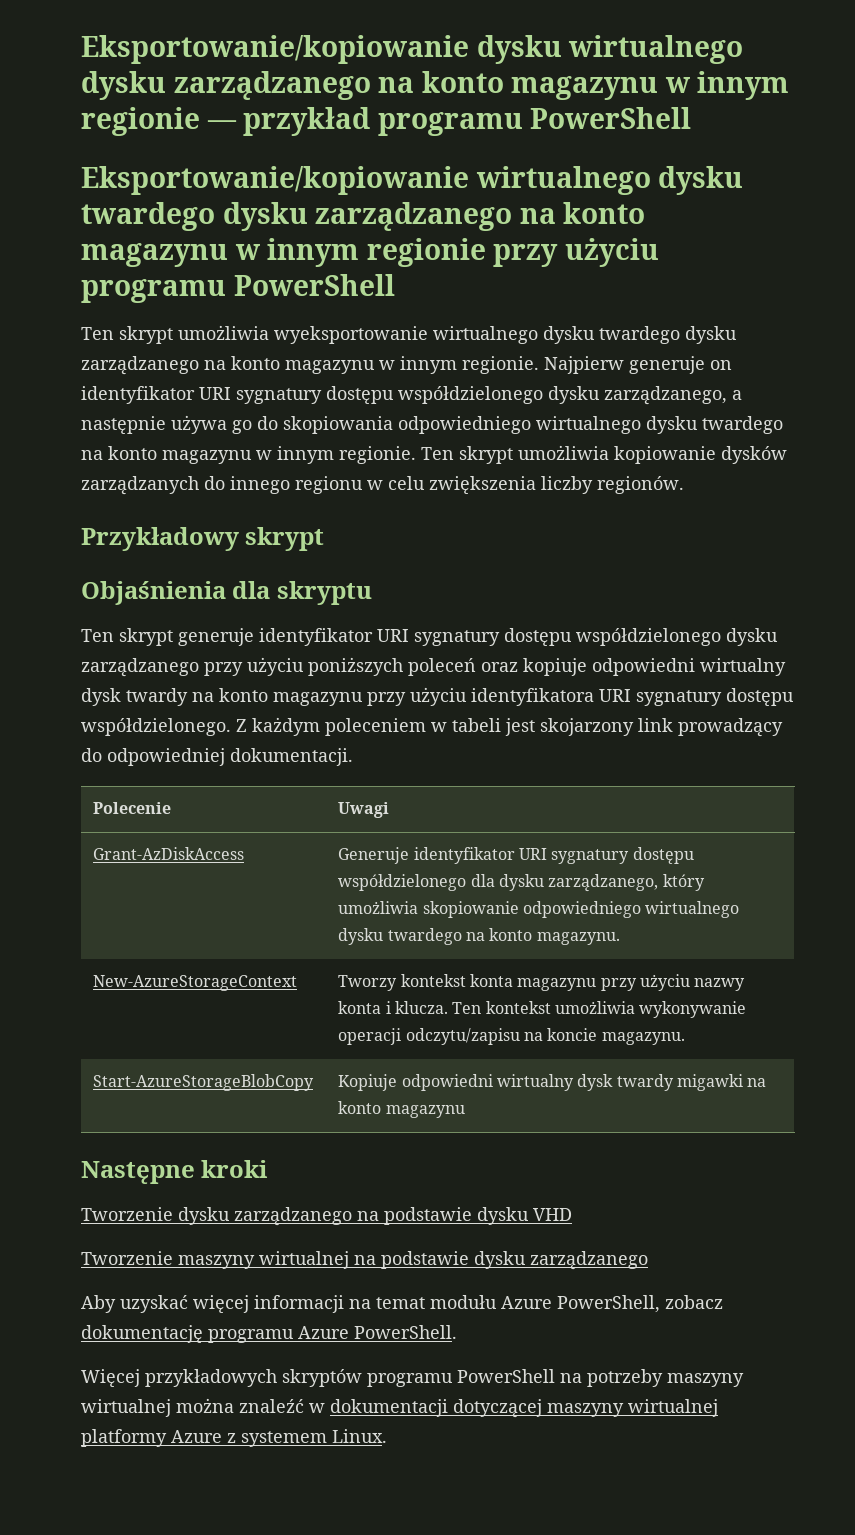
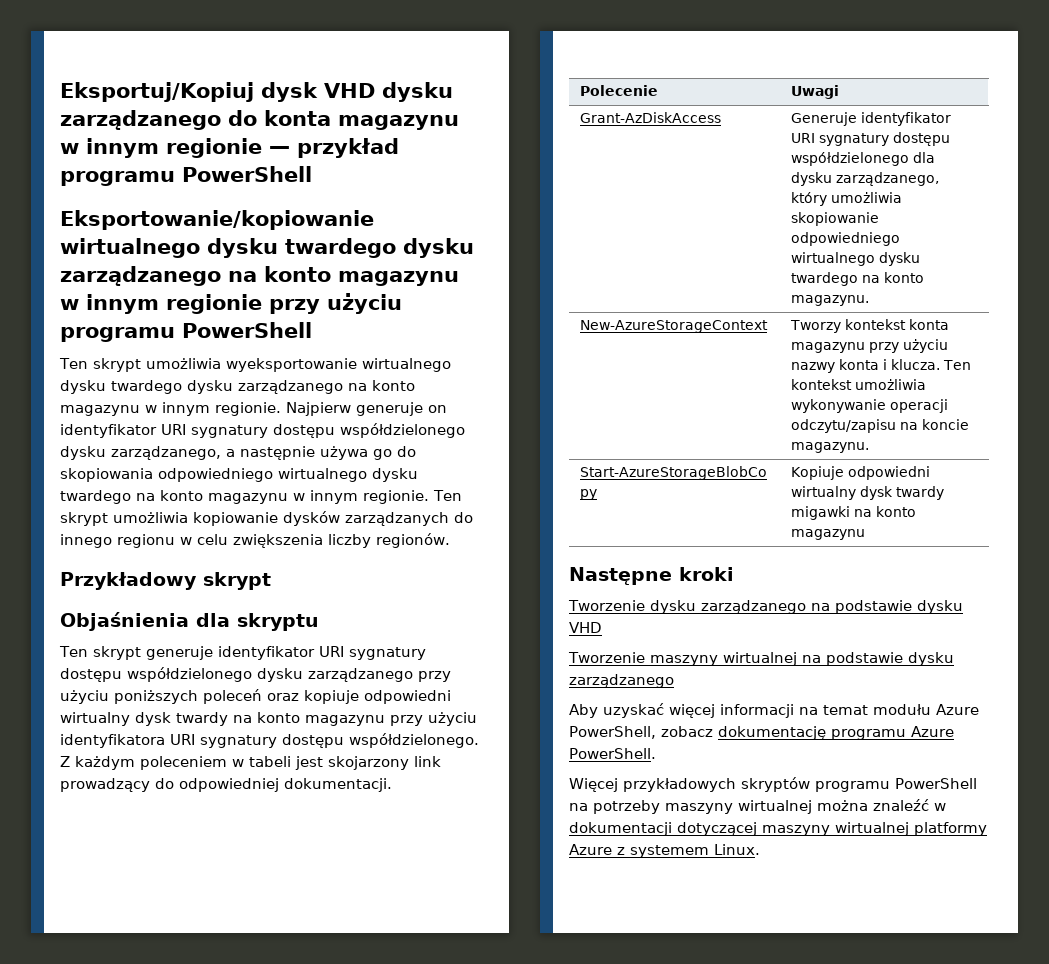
[81,35,744,64] [81,71,504,100] Eksportowanie/kopiowanie dysku wirtualnego dysku zarządzanego na konto -> [60,82,453,102] [60,110,331,130] Eksportuj/Kopiuj dysk VHD dysku zarządzanego do konta

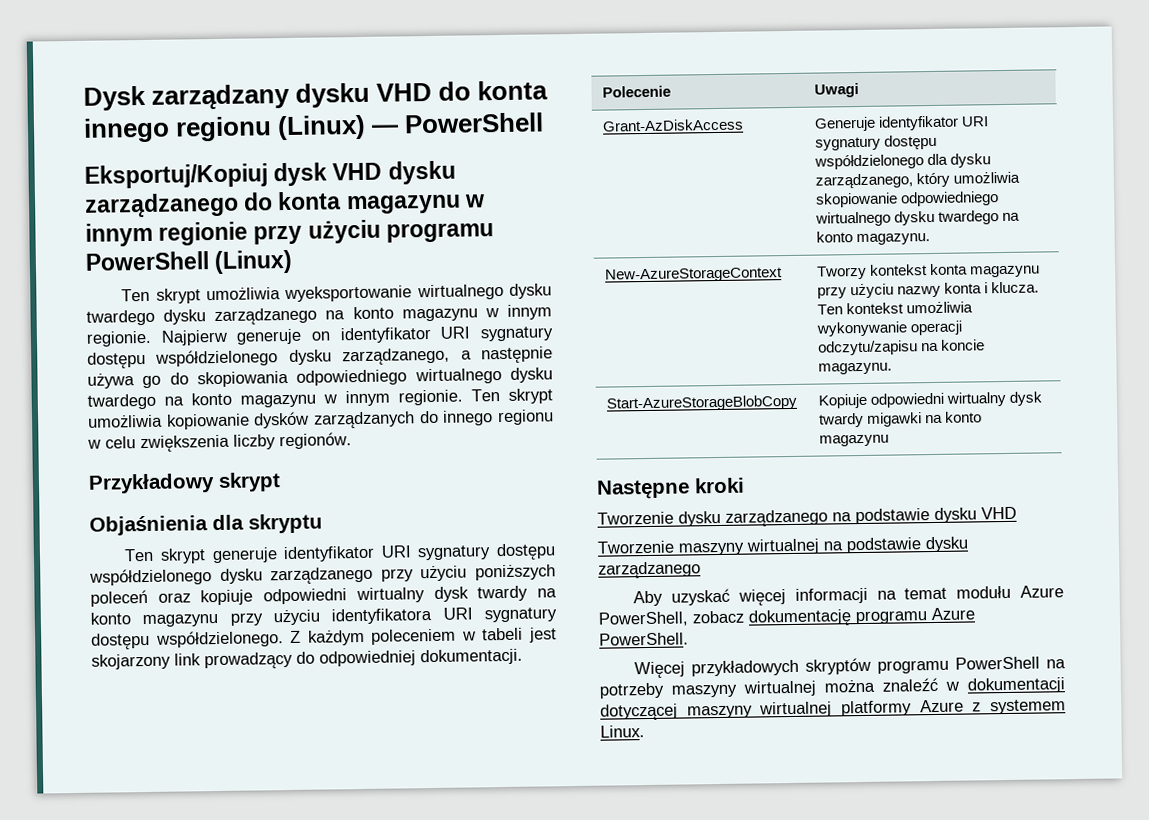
(60, 92) none -> [83,80,549,111] [83,112,545,143] Dysk zarządzany dysku VHD do konta innego regionu (Linux) — PowerShell //
[269,138,399,158] [60,166,312,186] [60,210,374,230] [60,238,474,258] [60,266,459,286] [60,294,262,314] — przykład programu PowerShell // Eksportowanie/kopiowanie wirtualnego dysku twardego dysku zarządzanego na konto magazynu w innym regionie -> (249, 233) none
(312, 330) none -> [214,249,294,275] (Linux)

